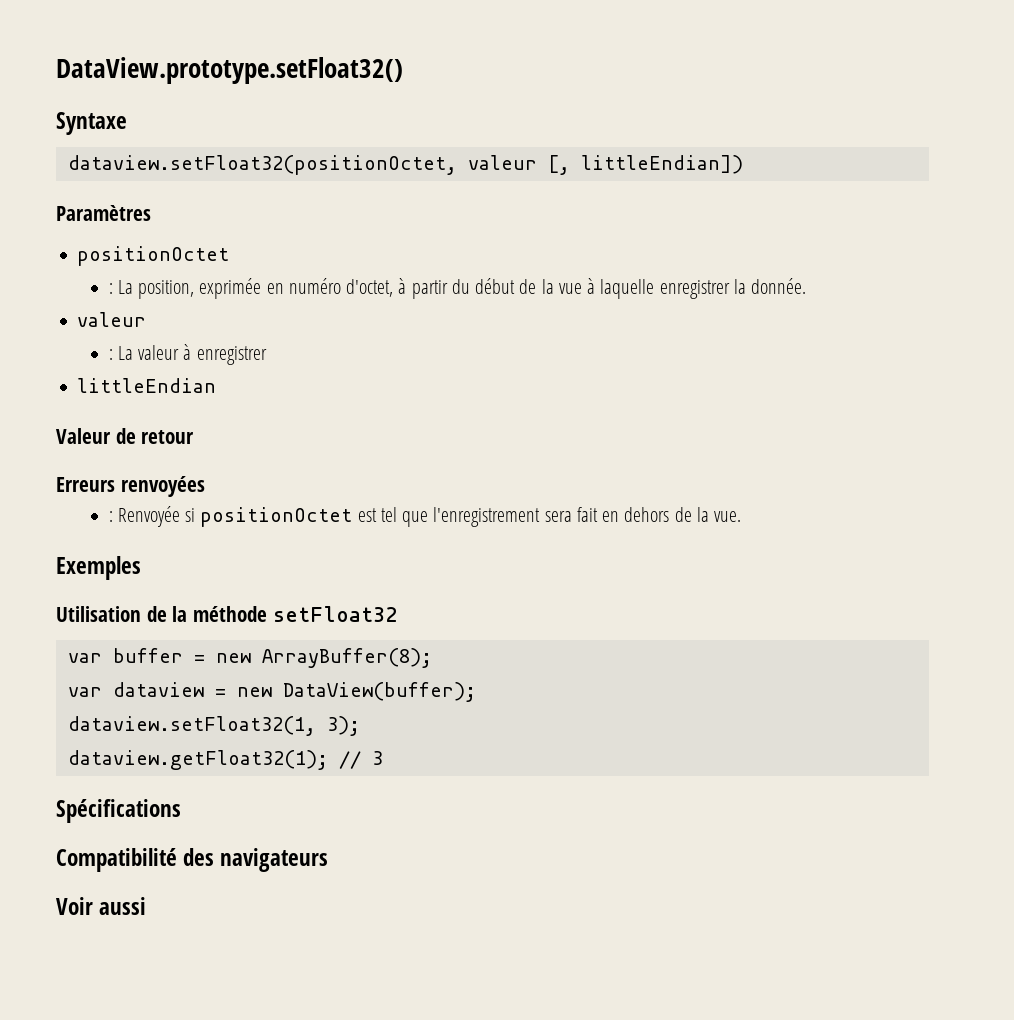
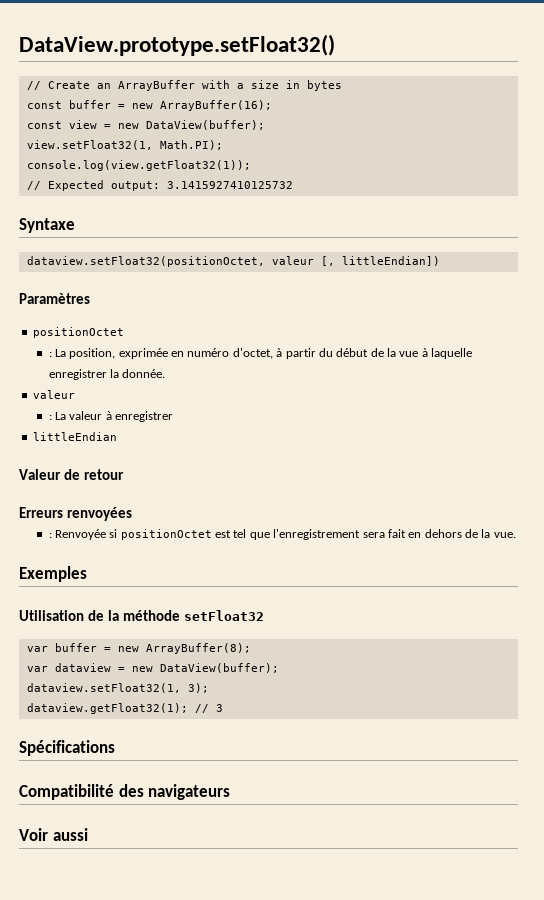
(403, 70) none -> [26,80,342,91] [26,100,272,111] [26,120,265,130] [26,140,223,150] [26,160,251,171] [26,180,293,191] // // Create an ArrayBuffer with a size in bytes // const buffer = new ArrayBuffer(16); // const view = new DataView(buffer); // view.setFloat32(1, Math.PI); // console.log(view.getFloat32(1)); // // Expected output: 3.1415927410125732

